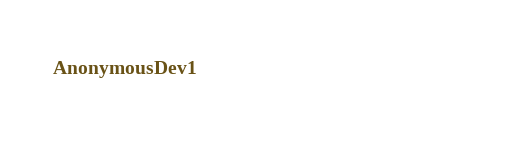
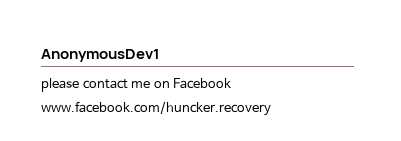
(197, 69) none -> [41,78,232,92] [41,101,271,116] // please contact me on Facebook // www.facebook.com/huncker.recovery

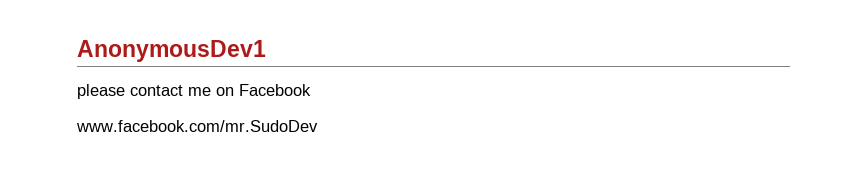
[41,101,271,116] www.facebook.com/huncker.recovery -> [76,120,318,132] www.facebook.com/mr.SudoDev

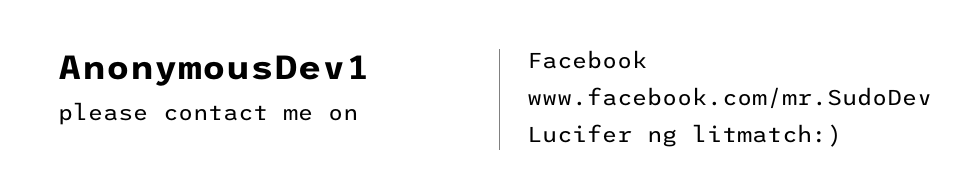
(318, 126) none -> [527,124,842,147] // Lucifer ng litmatch:)

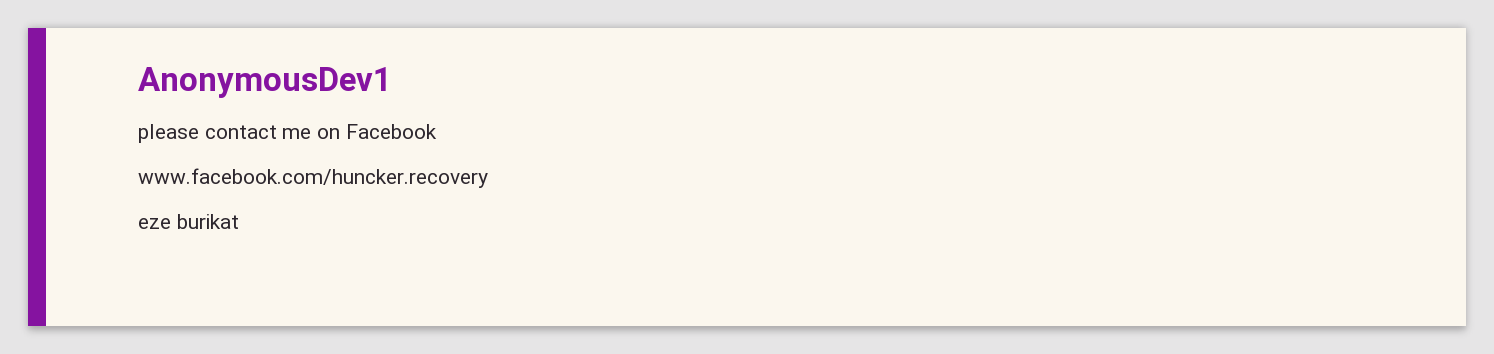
[527,87,932,109] [527,124,842,147] www.facebook.com/mr.SudoDev // Lucifer ng litmatch:) -> [138,168,488,188] [138,214,239,229] www.facebook.com/huncker.recovery // eze burikat

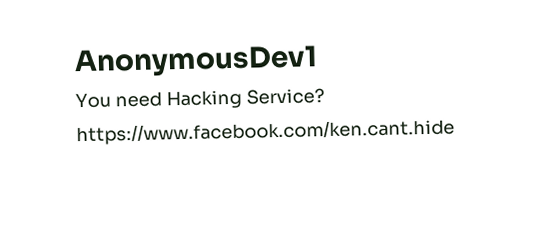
[138,124,437,143] [138,168,488,188] [138,214,239,229] please contact me on Facebook // www.facebook.com/huncker.recovery // eze burikat -> [75,88,325,110] [76,118,455,146] You need Hacking Service? // https://www.facebook.com/ken.cant.hide

